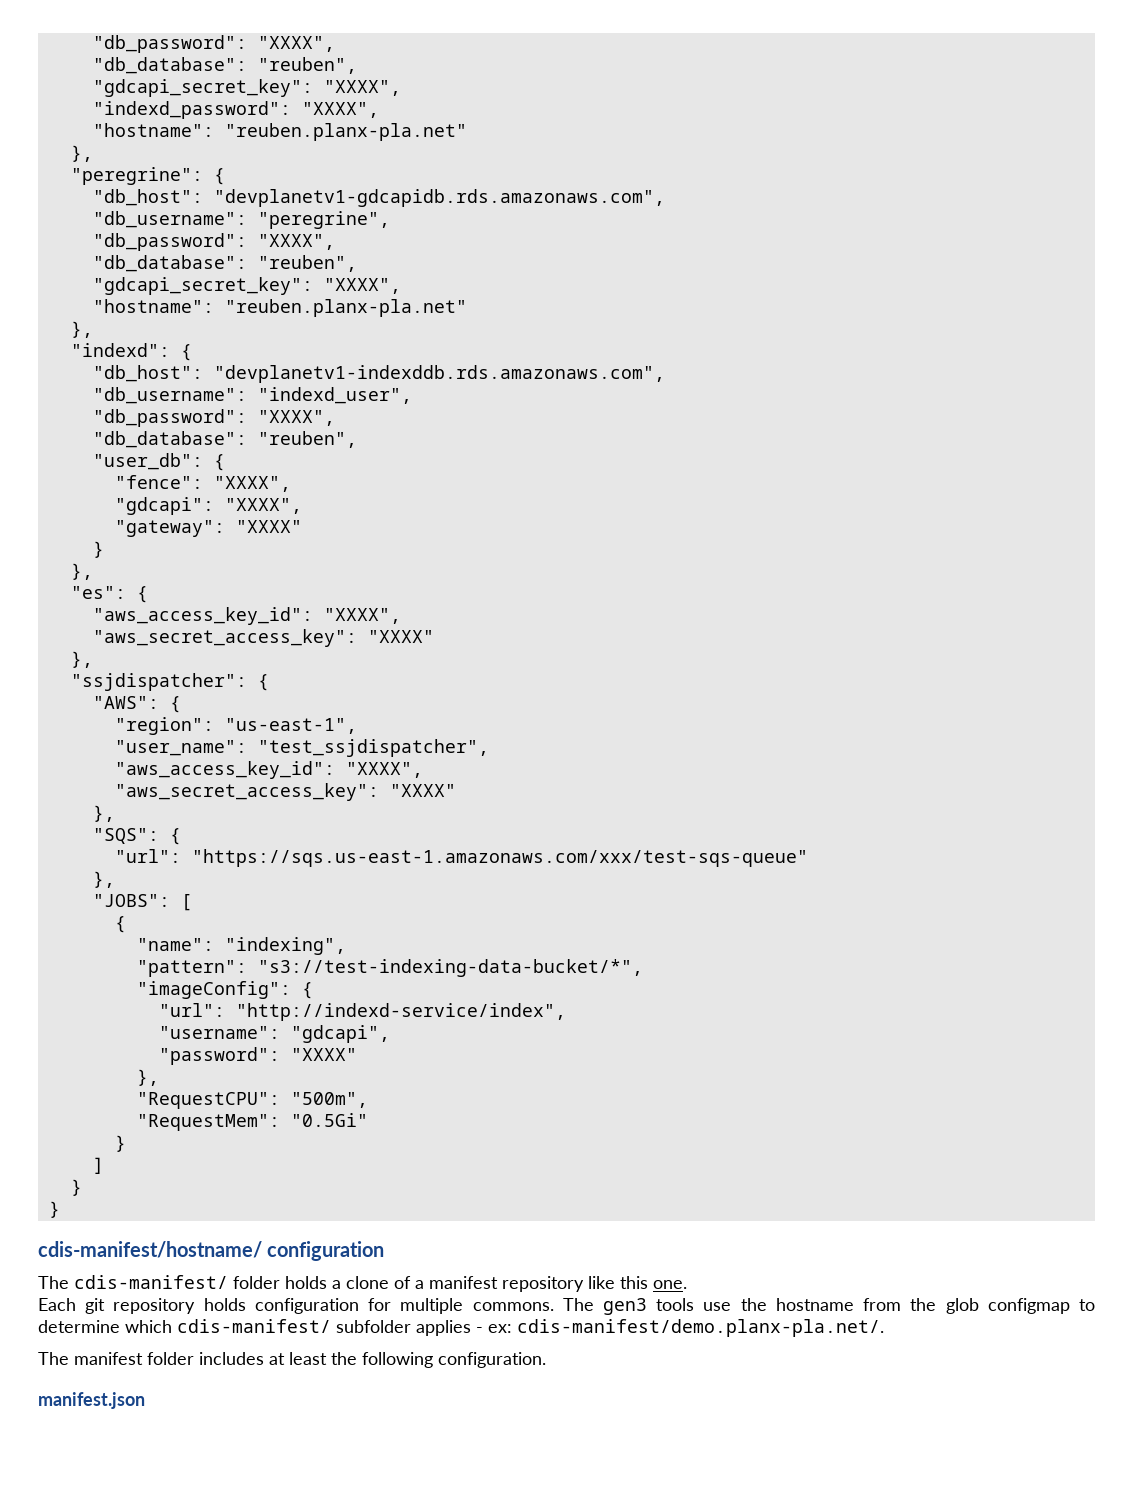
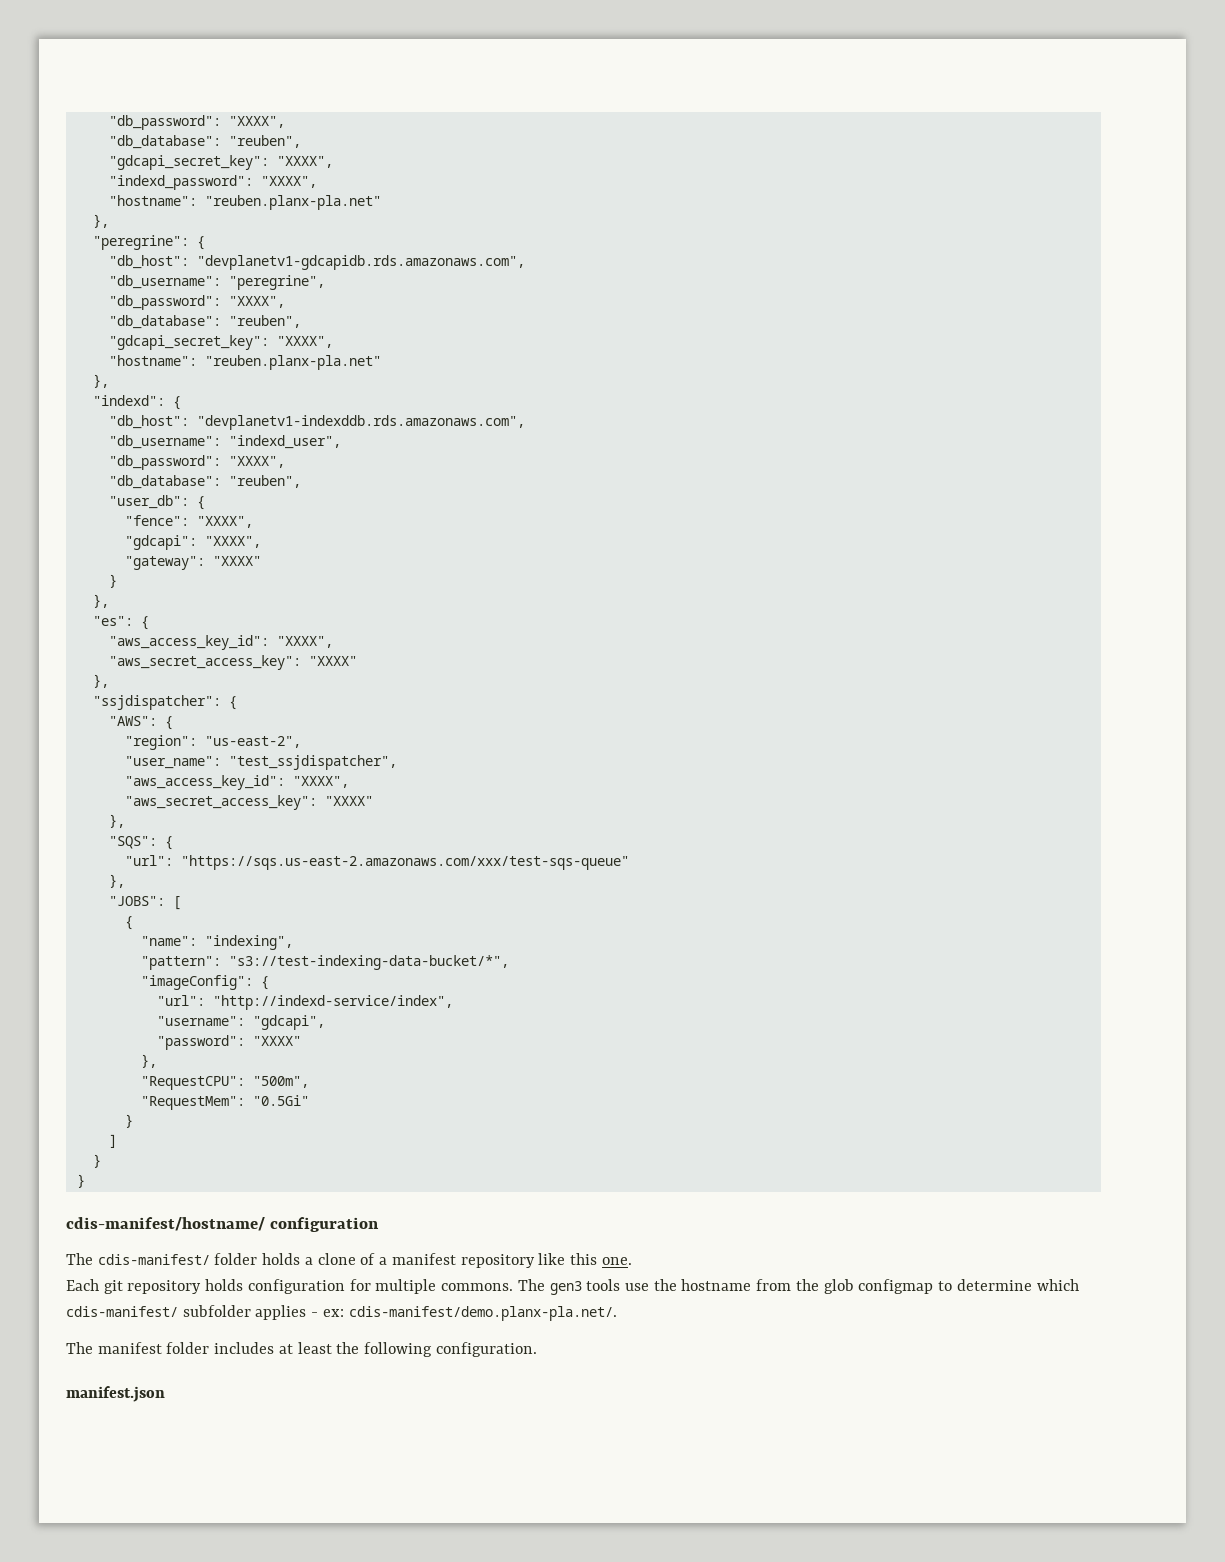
[224,718,357,734] "us-east-1", -> [204,736,301,748] "us-east-2",
[191,849,808,867] "https://sqs.us-east-1.amazonaws.com/xxx/test-sqs-queue" -> [180,855,629,870] "https://sqs.us-east-2.amazonaws.com/xxx/test-sqs-queue"

